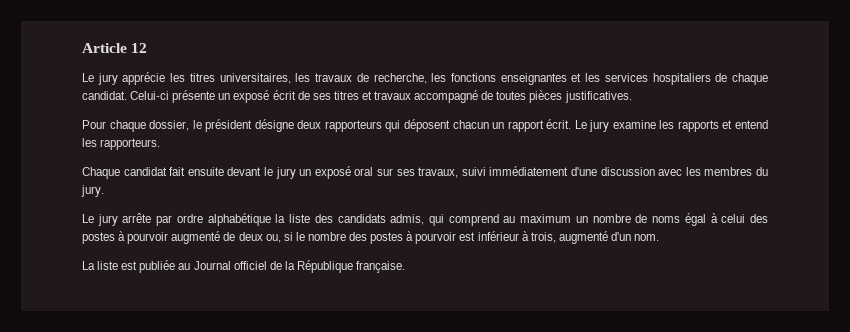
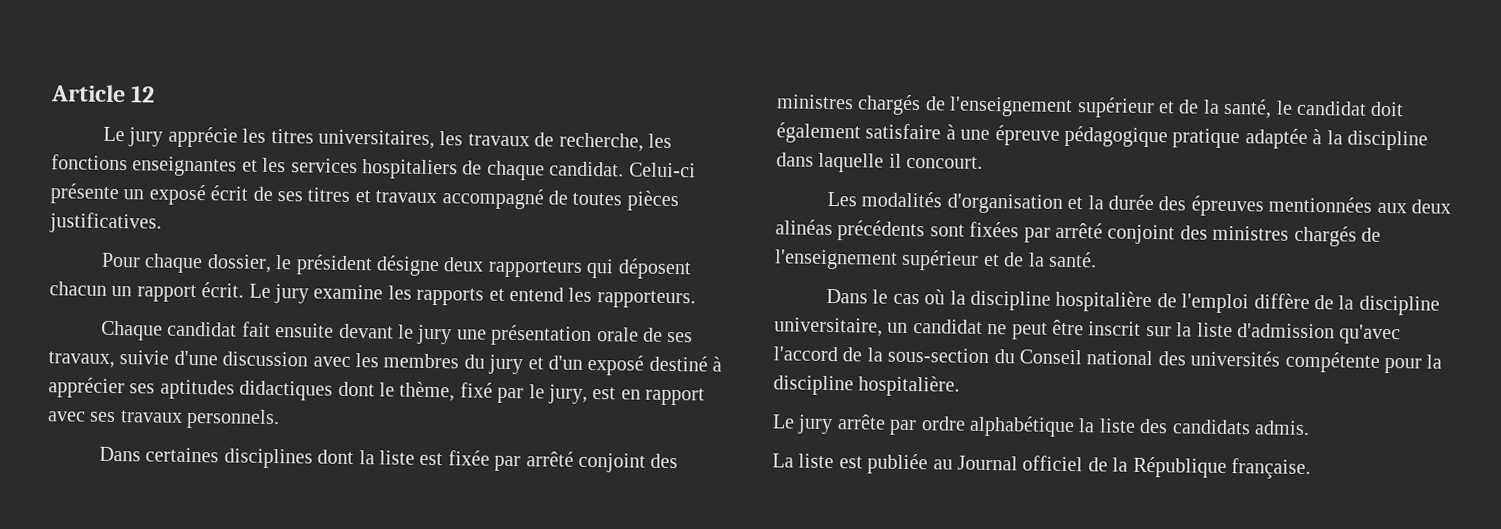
[299,166,569,179] un exposé oral sur ses travaux, suivi immédiatement -> [456,324,694,347] [48,350,170,369] une présentation orale de ses travaux, suivie
[81,185,104,197] jury. -> [488,354,723,376] [48,377,706,406] [47,408,281,430] [98,446,679,473] [776,94,1405,119] [776,122,1428,151] [776,152,984,173] [826,191,1451,217] [775,219,1381,247] [774,249,1097,271] [825,288,1440,316] [774,317,1402,345] [773,346,1443,374] [773,375,961,397] jury et d'un exposé destiné à apprécier ses aptitudes didactiques dont le thème, fixé par le jury, est en rapport avec ses travaux personnels. // Dans certaines disciplines dont la liste est fixée par arrêté conjoint des ministres chargés de l'enseignement supérieur et de la santé, le candidat doit également satisfaire à une épreuve pédagogique pratique adaptée à la discipline dans laquelle il concourt. // Les modalités d'organisation et la durée des épreuves mentionnées aux deux alinéas précédents sont fixées par arrêté conjoint des ministres chargés de l'enseignement supérieur et de la santé. // Dans le cas où la discipline hospitalière de l'emploi diffère de la discipline universitaire, un candidat ne peut être inscrit sur la liste d'admission qu'avec l'accord de la sous-section du Conseil national des universités compétente pour la discipline hospitalière.
[390,213,769,226] [82,231,660,244] admis, qui comprend au maximum un nombre de noms égal à celui des postes à pourvoir augmenté de deux ou, si le nombre des postes à pourvoir est inférieur à trois, augmenté d'un nom. -> [1254,420,1310,436] admis.

